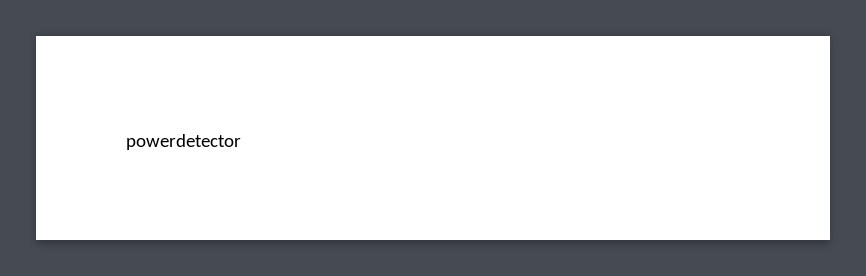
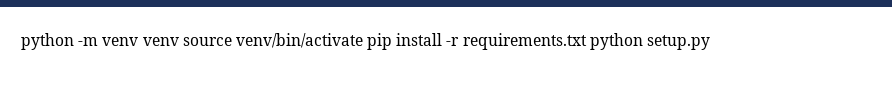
[126,134,241,150] powerdetector -> [21,33,711,50] python -m venv venv source venv/bin/activate pip install -r requirements.txt python setup.py

